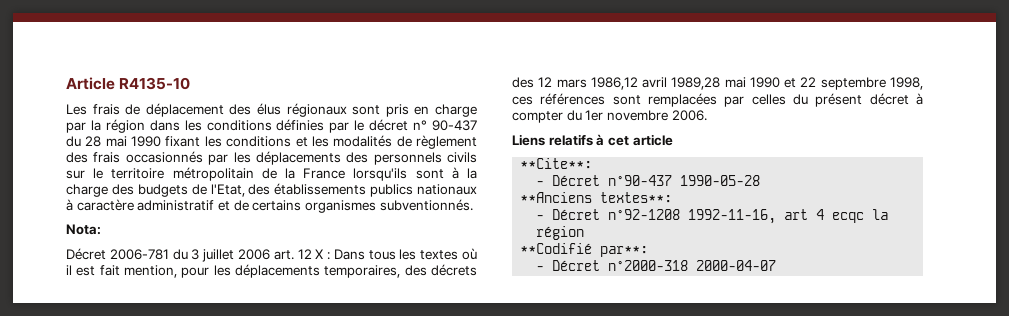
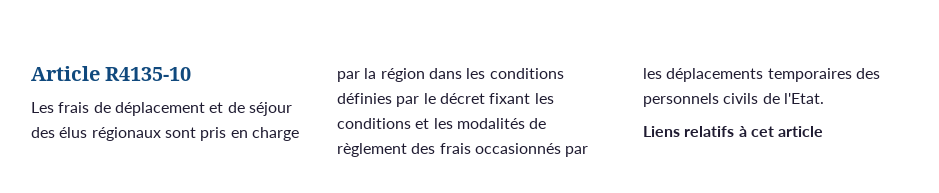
(224, 110) none -> [209,102,292,116] et de séjour
[413,120,478,131] [66,136,162,147] n° 90-437 du 28 mai 1990 -> (485, 98) none
(341, 158) none -> [767,68,852,82] temporaires
[66,167,477,181] [66,183,477,197] [66,199,473,213] [66,224,101,235] [66,248,477,262] [66,264,477,278] [512,77,923,90] [512,93,923,107] [512,110,707,123] sur le territoire métropolitain de la France lorsqu'ils sont à la charge des budgets de l'Etat, des établissements publics nationaux à caractère administratif et de certains organismes subventionnés. // Nota: // Décret 2006-781 du 3 juillet 2006 art. 12 X : Dans tous les textes où il est fait mention, pour les déplacements temporaires, des décrets des 12 mars 1986,12 avril 1989,28 mai 1990 et 22 septembre 1998, ces références sont remplacées par celles du présent décret à compter du 1er novembre 2006. -> [762,93,824,104] de l'Etat.
[520,158,593,169] [536,175,761,186] [520,192,673,203] [536,209,889,224] [536,226,585,240] [520,243,649,257] [536,260,777,271] // **Cite**: // - Décret n°90-437 1990-05-28 // **Anciens textes**: // - Décret n°92-1208 1992-11-16, art 4 ecqc la région // **Codifié par**: // - Décret n°2000-318 2000-04-07 -> (824, 131) none

